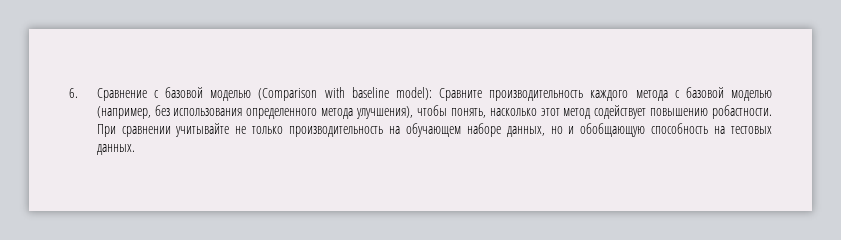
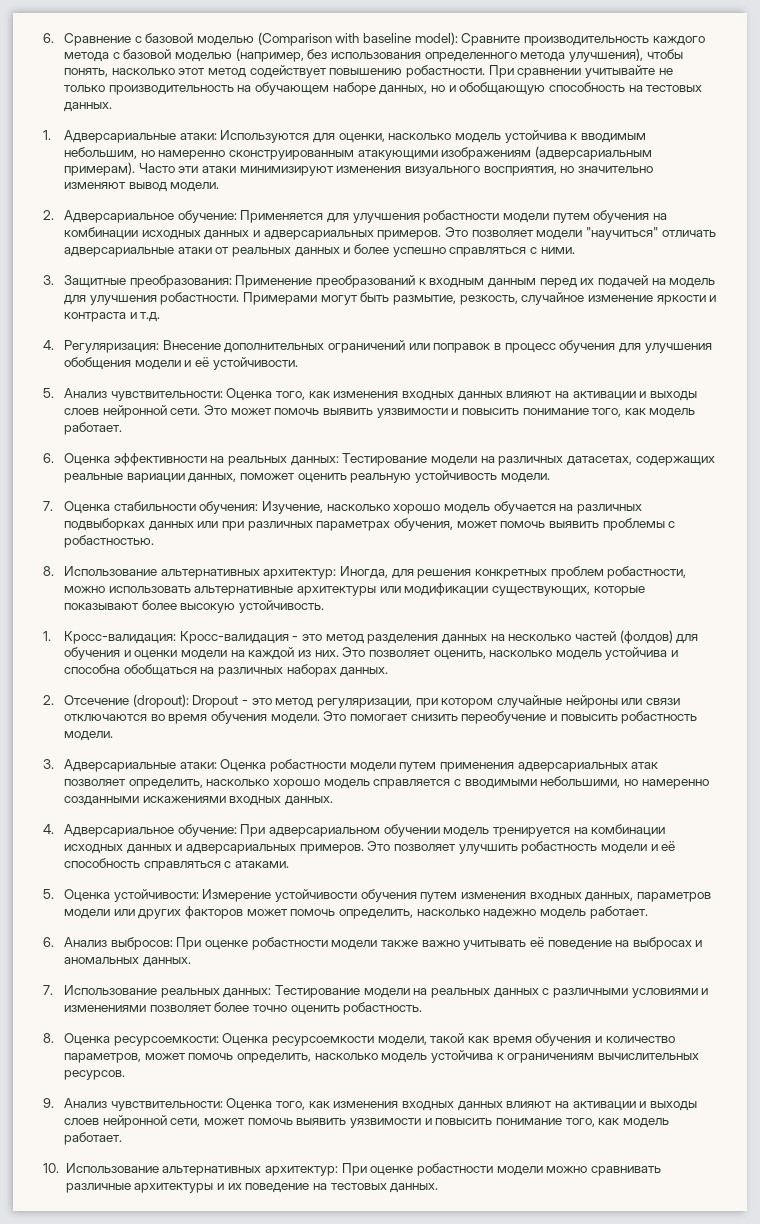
(135, 149) none -> [43,130,646,143] [64,146,652,160] [64,162,653,176] [64,182,220,192] [43,210,667,223] [64,227,716,240] [64,244,575,257] [43,275,716,288] [64,292,717,305] [64,312,161,322] [43,340,712,353] [64,357,298,370] [43,388,697,401] [64,405,696,418] [64,422,123,435] [43,453,715,466] [64,470,550,483] [43,501,642,514] [64,518,676,531] [64,535,155,548] [43,566,687,579] [64,583,645,596] [64,600,324,613] [43,630,699,644] [64,647,679,660] [64,664,389,677] [43,694,680,708] [64,711,698,724] [64,731,114,741] [43,759,659,772] [64,776,709,789] [64,796,333,806] [43,824,666,837] [64,841,676,854] [64,858,289,871] [43,889,711,902] [64,906,648,919] [43,937,703,950] [64,957,191,967] [43,985,709,998] [64,1002,423,1015] [43,1033,675,1046] [64,1050,699,1063] [64,1070,126,1080] [43,1098,697,1111] [64,1115,669,1128] [64,1132,123,1145] [43,1163,661,1176] [65,1183,439,1193] // 1. Адверсариальные атаки: Используются для оценки, насколько модель устойчива к вводимым небольшим, но намеренно сконструированным атакующими изображениям (адверсариальным примерам). Часто эти атаки минимизируют изменения визуального восприятия, но значительно изменяют вывод модели. // 2. Адверсариальное обучение: Применяется для улучшения робастности модели путем обучения на комбинации исходных данных и адверсариальных примеров. Это позволяет модели "научиться" отличать адверсариальные атаки от реальных данных и более успешно справляться с ними. // 3. Защитные преобразования: Применение преобразований к входным данным перед их подачей на модель для улучшения робастности. Примерами могут быть размытие, резкость, случайное изменение яркости и контраста и т.д. // 4. Регуляризация: Внесение дополнительных ограничений или поправок в процесс обучения для улучшения обобщения модели и её устойчивости. // 5. Анализ чувствительности: Оценка того, как изменения входных данных влияют на активации и выходы слоев нейронной сети. Это может помочь выявить уязвимости и повысить понимание того, как модель работает. // 6. Оценка эффективности на реальных данных: Тестирование модели на различных датасетах, содержащих реальные вариации данных, поможет оценить реальную устойчивость модели. // 7. Оценка стабильности обучения: Изучение, насколько хорошо модель обучается на различных подвыборках данных или при различных параметрах обучения, может помочь выявить проблемы с робастностью. // 8. Использование альтернативных архитектур: Иногда, для решения конкретных проблем робастности, можно использовать альтернативные архитектуры или модификации существующих, которые показывают более высокую устойчивость. // 1. Кросс-валидация: Кросс-валидация - это метод разделения данных на несколько частей (фолдов) для обучения и оценки модели на каждой из них. Это позволяет оценить, насколько модель устойчива и способна обобщаться на различных наборах данных. // 2. Отсечение (dropout): Dropout - это метод регуляризации, при котором случайные нейроны или связи отключаются во время обучения модели. Это помогает снизить переобучение и повысить робастность модели. // 3. Адверсариальные атаки: Оценка робастности модели путем применения адверсариальных атак позволяет определить, насколько хорошо модель справляется с вводимыми небольшими, но намеренно созданными искажениями входных данных. // 4. Адверсариальное обучение: При адверсариальном обучении модель тренируется на комбинации исходных данных и адверсариальных примеров. Это позволяет улучшить робастность модели и её способность справляться с атаками. // 5. Оценка устойчивости: Измерение устойчивости обучения путем изменения входных данных, параметров модели или других факторов может помочь определить, насколько надежно модель работает. // 6. Анализ выбросов: При оценке робастности модели также важно учитывать её поведение на выбросах и аномальных данных. // 7. Использование реальных данных: Тестирование модели на реальных данных с различными условиями и изменениями позволяет более точно оценить робастность. // 8. Оценка ресурсоемкости: Оценка ресурсоемкости модели, такой как время обучения и количество параметров, может помочь определить, насколько модель устойчива к ограничениям вычислительных ресурсов. // 9. Анализ чувствительности: Оценка того, как изменения входных данных влияют на активации и выходы слоев нейронной сети, может помочь выявить уязвимости и повысить понимание того, как модель работает. // 10. Использование альтернативных архитектур: При оценке робастности модели можно сравнивать различные архитектуры и их поведение на тестовых данных.

